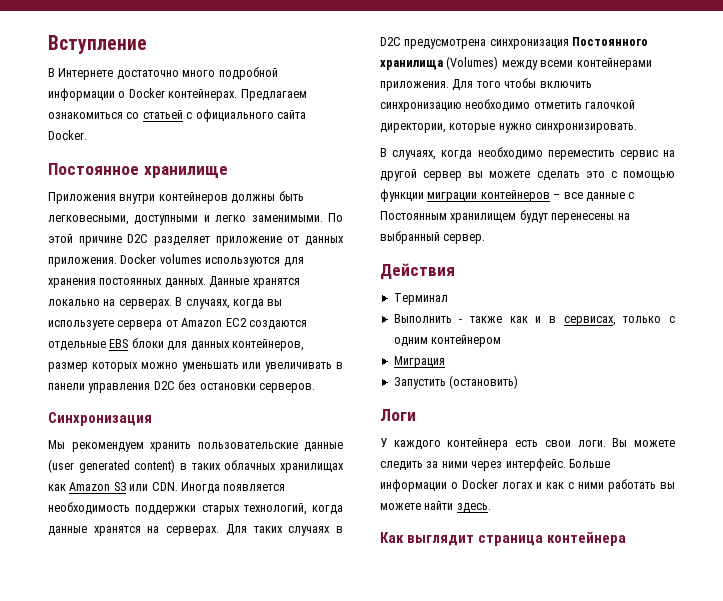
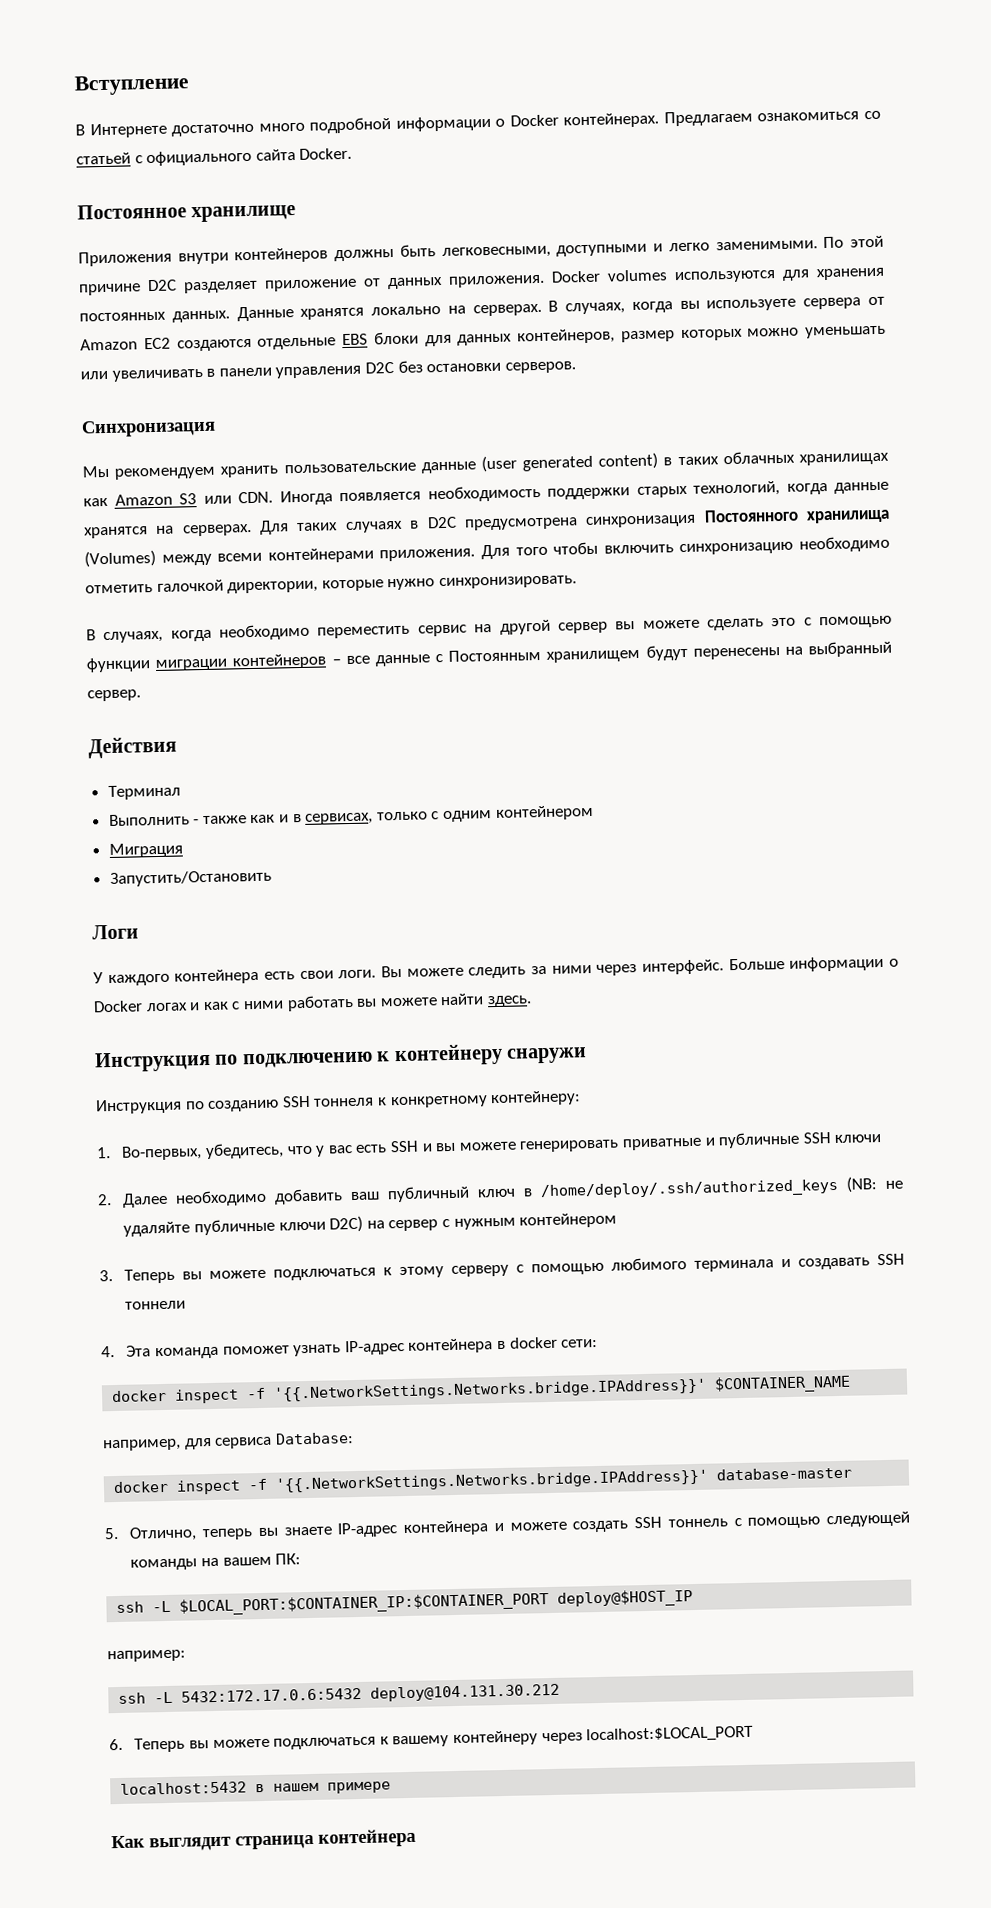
[393,375,519,389] Запустить (остановить) -> [109,869,272,888] Запустить/Остановить
(491, 508) none -> [94,1043,587,1073] [95,1090,582,1115] [96,1131,882,1161] [97,1176,904,1208] [123,1212,618,1237] [99,1253,905,1284] [125,1300,187,1310] [101,1336,599,1360] [111,1374,852,1404] [103,1432,354,1452] [113,1466,853,1495] [104,1511,910,1542] [130,1553,302,1571] [116,1589,694,1616] [107,1649,186,1663] [118,1683,561,1704] [109,1725,755,1753] [120,1781,392,1795] // Инструкция по подключению к контейнеру снаружи // Инструкция по созданию SSH тоннеля к конкретному контейнеру: // 1. Во-первых, убедитесь, что у вас есть SSH и вы можете генерировать приватные и публичные SSH ключи // 2. Далее необходимо добавить ваш публичный ключ в /home/deploy/.ssh/authorized_keys (NB: не удаляйте публичные ключи D2C) на сервер с нужным контейнером // 3. Теперь вы можете подключаться к этому серверу с помощью любимого терминала и создавать SSH тоннели // 4. Эта команда поможет узнать IP-адрес контейнера в docker сети: // docker inspect -f '{{.NetworkSettings.Networks.bridge.IPAddress}}' $CONTAINER_NAME // например, для сервиса Database: // docker inspect -f '{{.NetworkSettings.Networks.bridge.IPAddress}}' database-master // 5. Отлично, теперь вы знаете IP-адрес контейнера и можете создать SSH тоннель с помощью следующей команды на вашем ПК: // ssh -L $LOCAL_PORT:$CONTAINER_IP:$CONTAINER_PORT deploy@$HOST_IP // например: // ssh -L 5432:172.17.0.6:5432 deploy@104.131.30.212 // 6. Теперь вы можете подключаться к вашему контейнеру через localhost:$LOCAL_PORT // localhost:5432 в нашем примере

